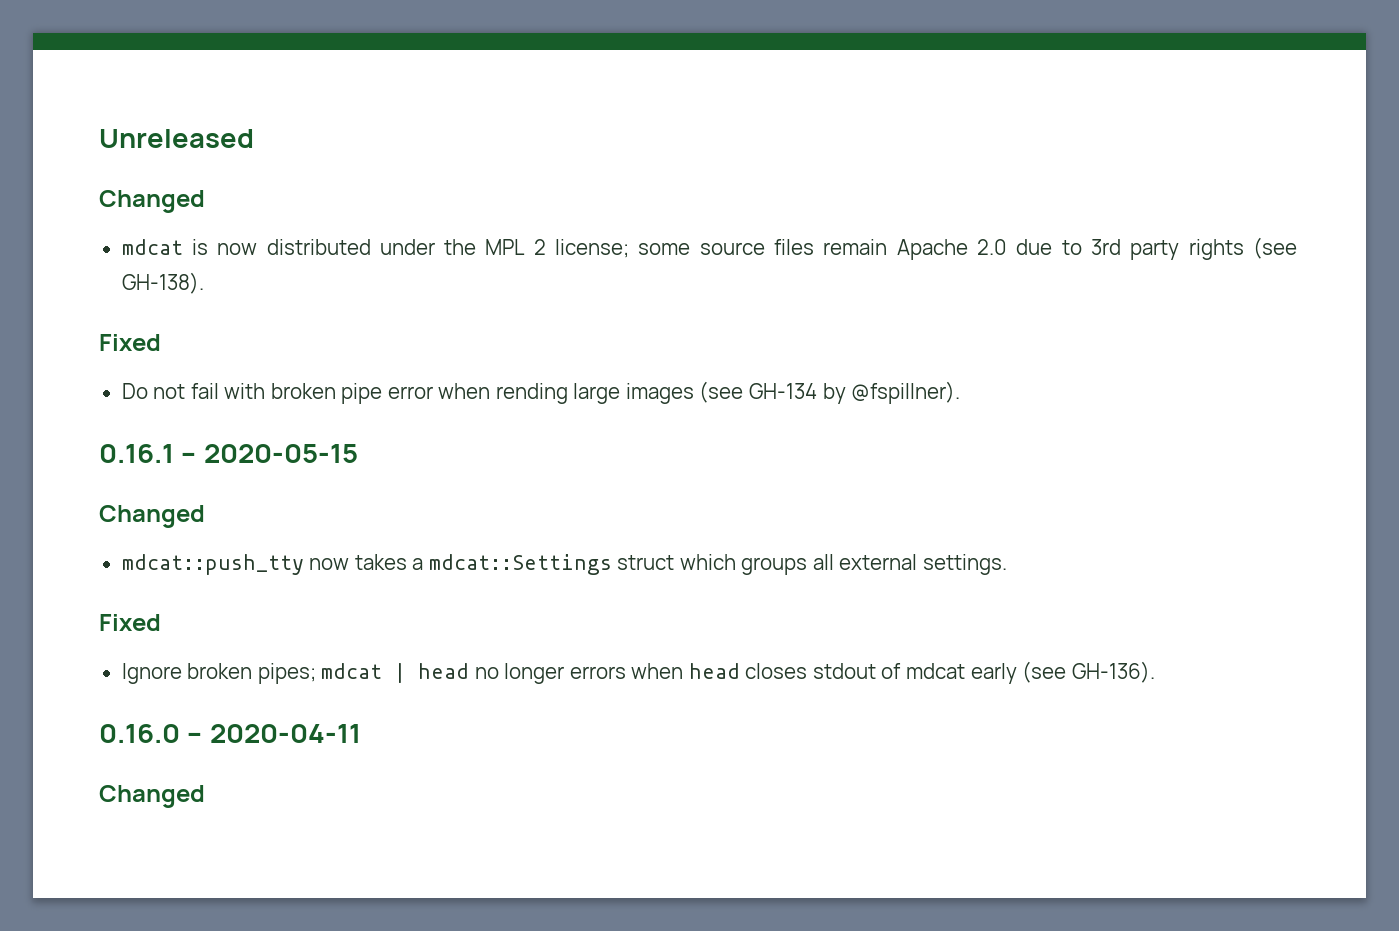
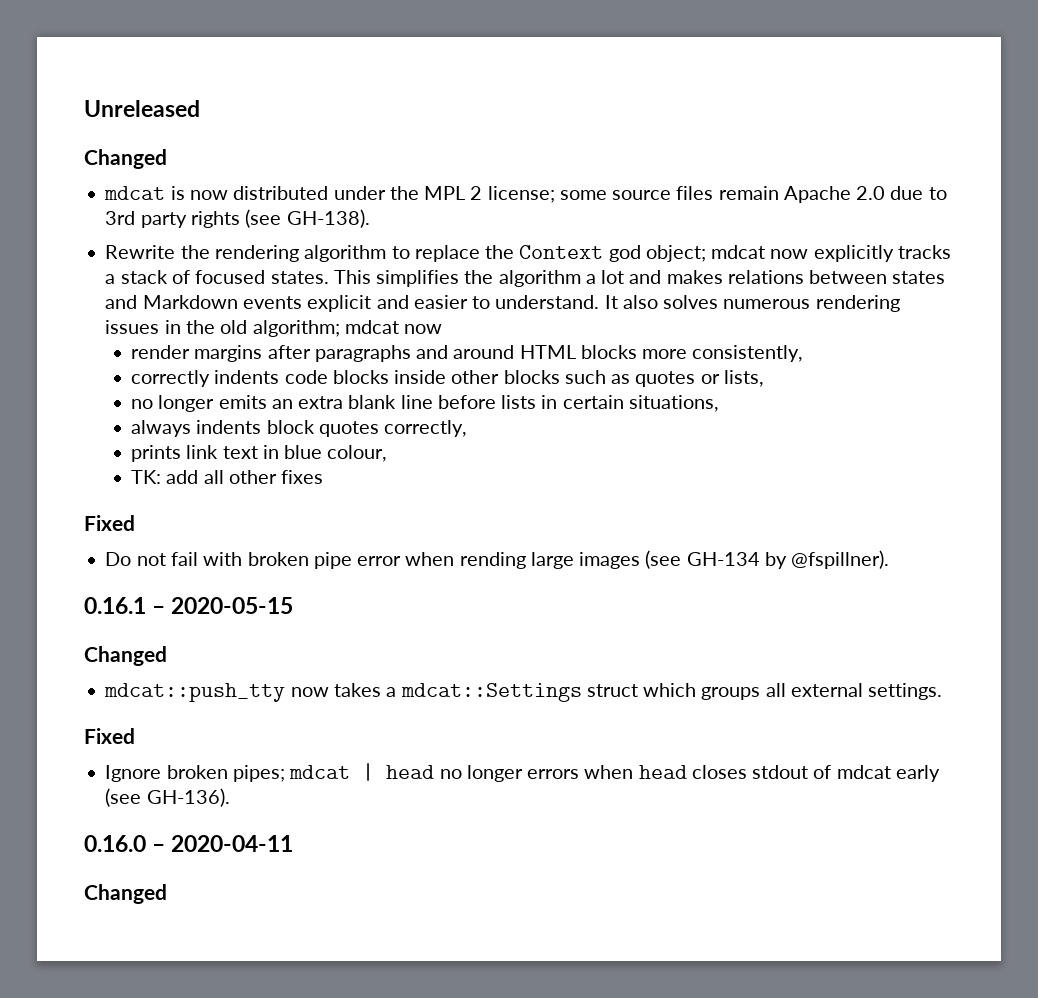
(204, 283) none -> [105,245,951,262] [105,270,946,287] [105,295,900,312] [105,320,443,337] [131,345,804,362] [131,370,765,387] [131,395,720,412] [131,420,468,437] [131,445,388,462] [131,470,324,484] // Rewrite the rendering algorithm to replace the Context god object; mdcat now explicitly tracks a stack of focused states. This simplifies the algorithm a lot and makes relations between states and Markdown events explicit and easier to understand. It also solves numerous rendering issues in the old algorithm; mdcat now // render margins after paragraphs and around HTML blocks more consistently, // correctly indents code blocks inside other blocks such as quotes or lists, // no longer emits an extra blank line before lists in certain situations, // always indents block quotes correctly, // prints link text in blue colour, // TK: add all other fixes

